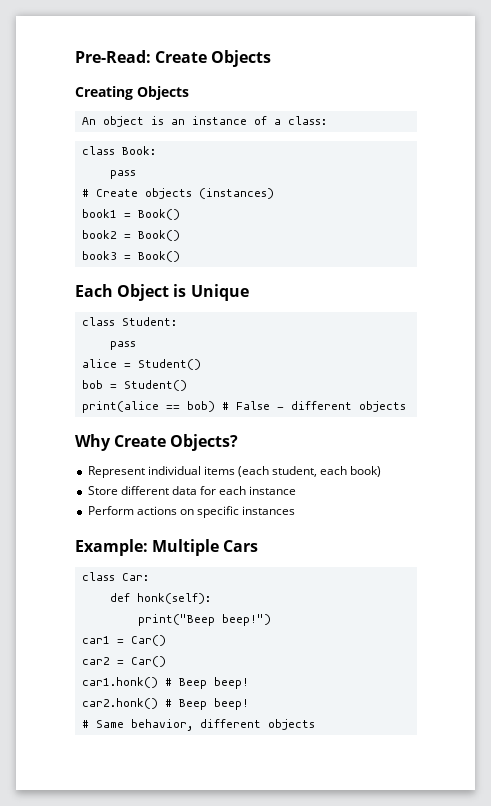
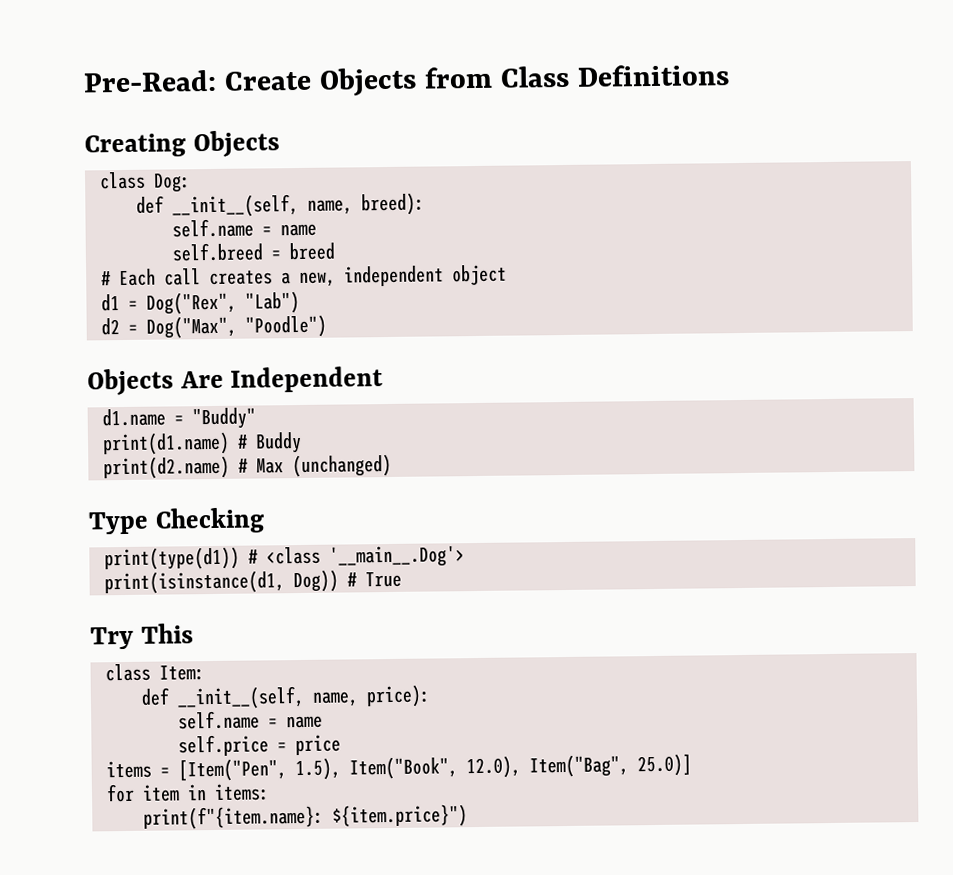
(272, 58) none -> [423,64,730,89] from Class Definitions
[81,116,327,127] [81,146,156,155] [109,170,136,179] [81,188,274,199] [81,209,180,220] [81,230,180,241] [81,251,180,262] [75,284,249,301] [81,317,177,326] [109,341,136,350] [81,359,201,370] [81,380,187,391] [81,401,406,413] [75,434,239,451] [87,466,382,478] [87,486,297,495] [87,506,296,518] [75,539,259,556] [81,572,149,581] [109,593,211,604] [137,614,271,626] [81,635,166,646] [81,656,166,667] [81,677,249,689] [81,698,249,710] [81,719,315,731] An object is an instance of a class: // class Book: // pass // # Create objects (instances) // book1 = Book() // book2 = Book() // book3 = Book() // Each Object is Unique // class Student: // pass // alice = Student() // bob = Student() // print(alice == bob) # False - different objects // Why Create Objects? // Represent individual items (each student, each book) // Store different data for each instance // Perform actions on specific instances // Example: Multiple Cars // class Car: // def honk(self): // print("Beep beep!") // car1 = Car() // car2 = Car() // car1.honk() # Beep beep! // car2.honk() # Beep beep! // # Same behavior, different objects -> [98,171,191,193] [135,192,425,218] [171,218,317,238] [171,242,335,262] [100,264,507,288] [100,291,300,315] [100,314,327,339] [87,366,384,396] [101,407,256,430] [101,431,302,456] [102,453,392,480] [88,507,265,535] [103,545,465,571] [103,569,402,595] [90,623,194,650] [104,663,205,682] [140,684,431,710] [177,710,323,730] [177,734,341,757] [105,753,692,782] [105,783,270,803] [142,804,468,830] class Dog: // def __init__(self, name, breed): // self.name = name // self.breed = breed // # Each call creates a new, independent object // d1 = Dog("Rex", "Lab") // d2 = Dog("Max", "Poodle") // Objects Are Independent // d1.name = "Buddy" // print(d1.name) # Buddy // print(d2.name) # Max (unchanged) // Type Checking // print(type(d1)) # <class '__main__.Dog'> // print(isinstance(d1, Dog)) # True // Try This // class Item: // def __init__(self, name, price): // self.name = name // self.price = price // items = [Item("Pen", 1.5), Item("Book", 12.0), Item("Bag", 25.0)] // for item in items: // print(f"{item.name}: ${item.price}")

